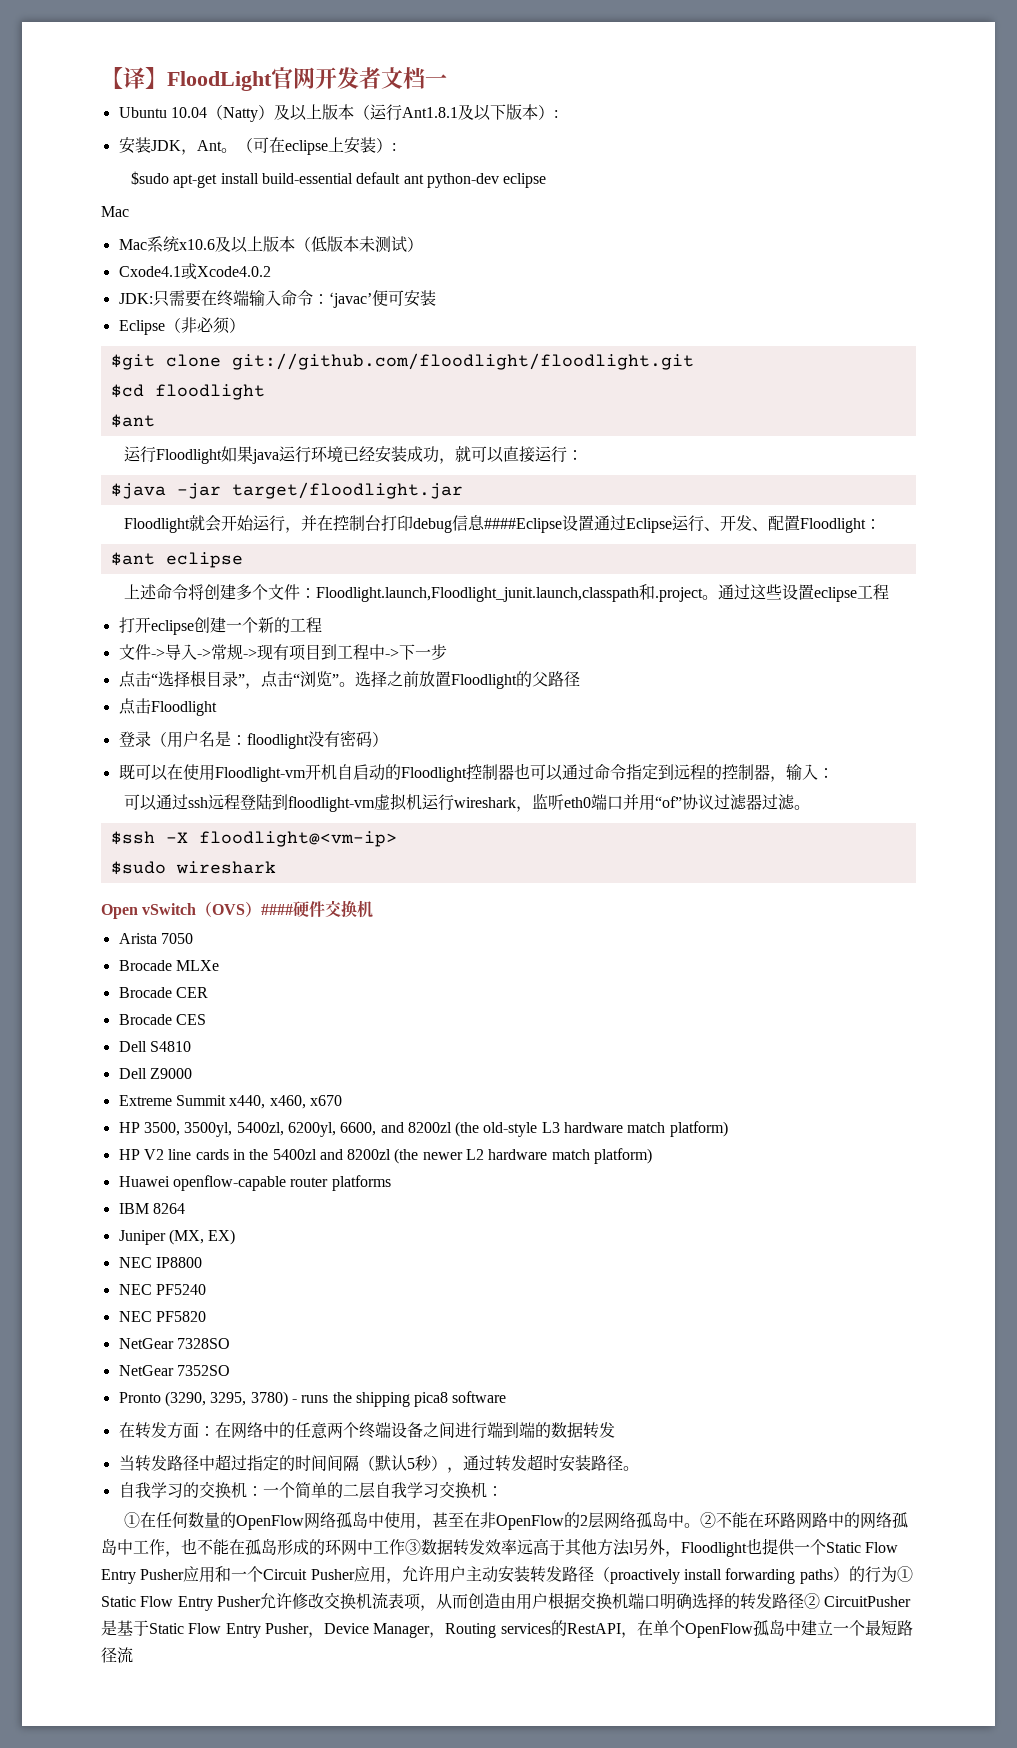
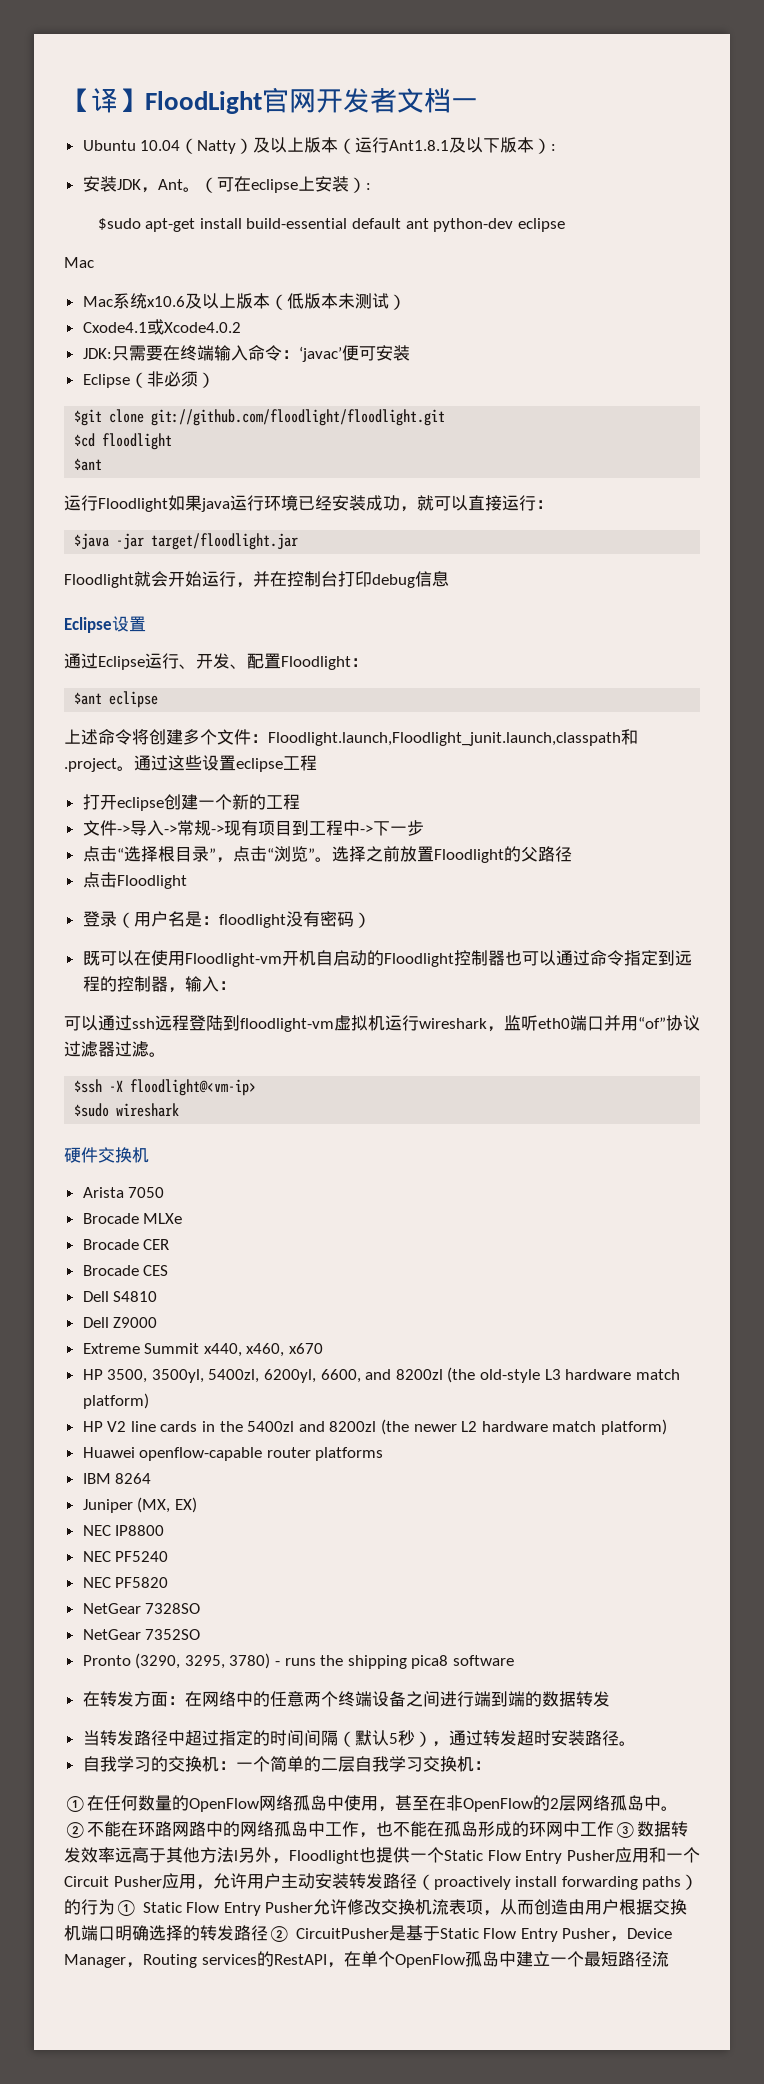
[484,515,595,533] ####Eclipse设置 -> [64,616,146,633] // Eclipse设置 //
[101,901,294,919] Open vSwitch（OVS）#### -> (180, 1110) none

